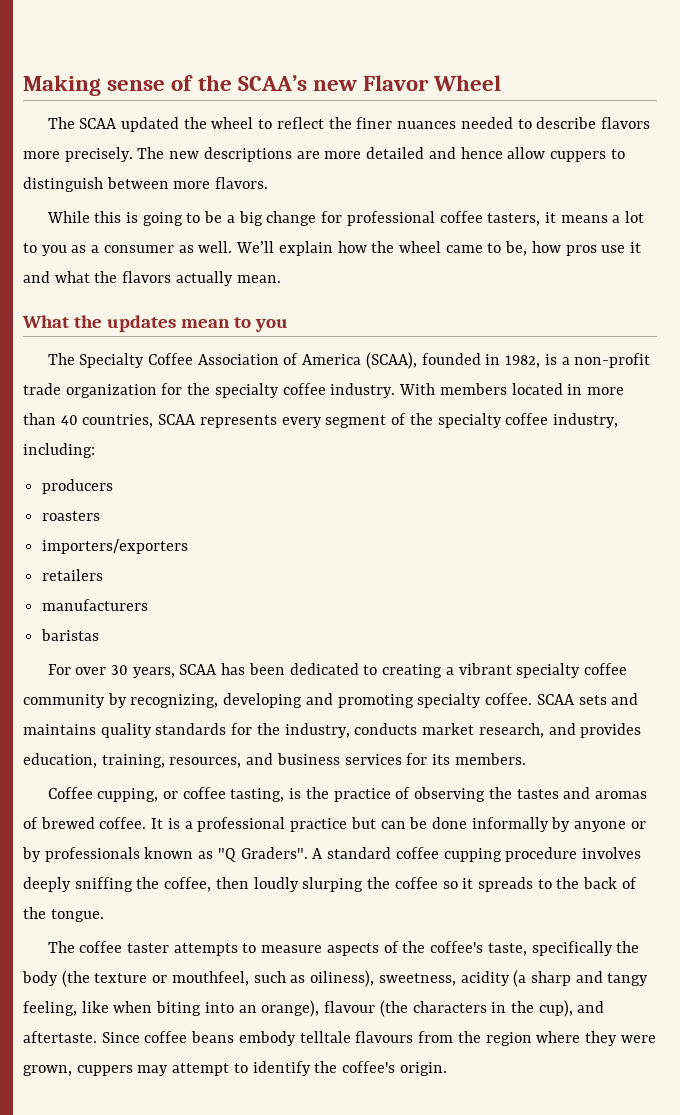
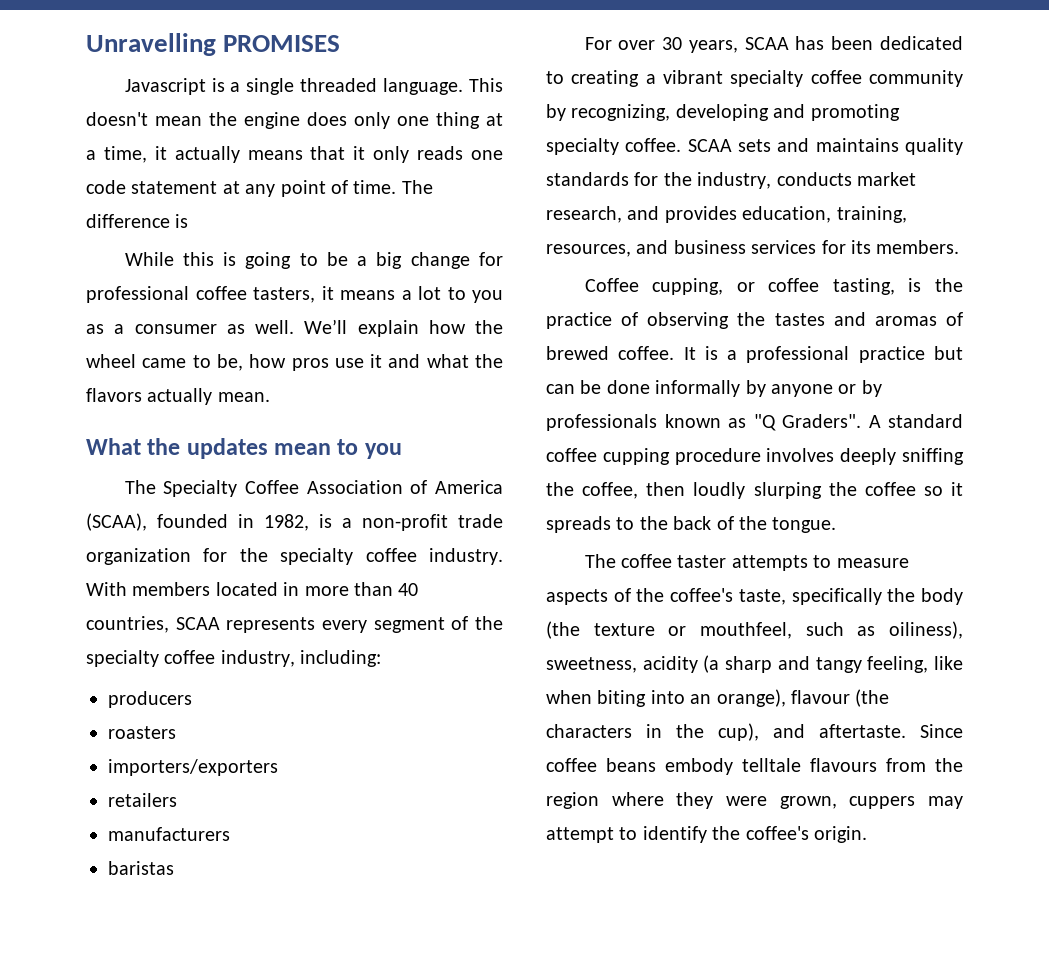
[23,75,502,96] [47,117,650,132] [23,147,625,162] [23,177,269,192] Making sense of the SCAA’s new Flavor Wheel // The SCAA updated the wheel to reflect the finer nuances needed to describe flavors more precisely. The new descriptions are more detailed and hence allow cuppers to distinguish between more flavors. -> [86,33,341,56] [124,78,503,95] [86,112,503,129] [86,146,504,163] [86,180,433,197] [86,214,189,228] Unravelling PROMISES // Javascript is a single threaded language. This doesn't mean the engine does only one thing at a time, it actually means that it only reads one code statement at any point of time. The difference is

